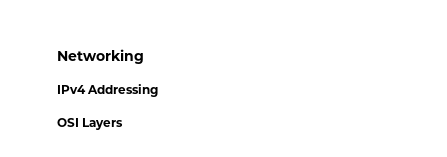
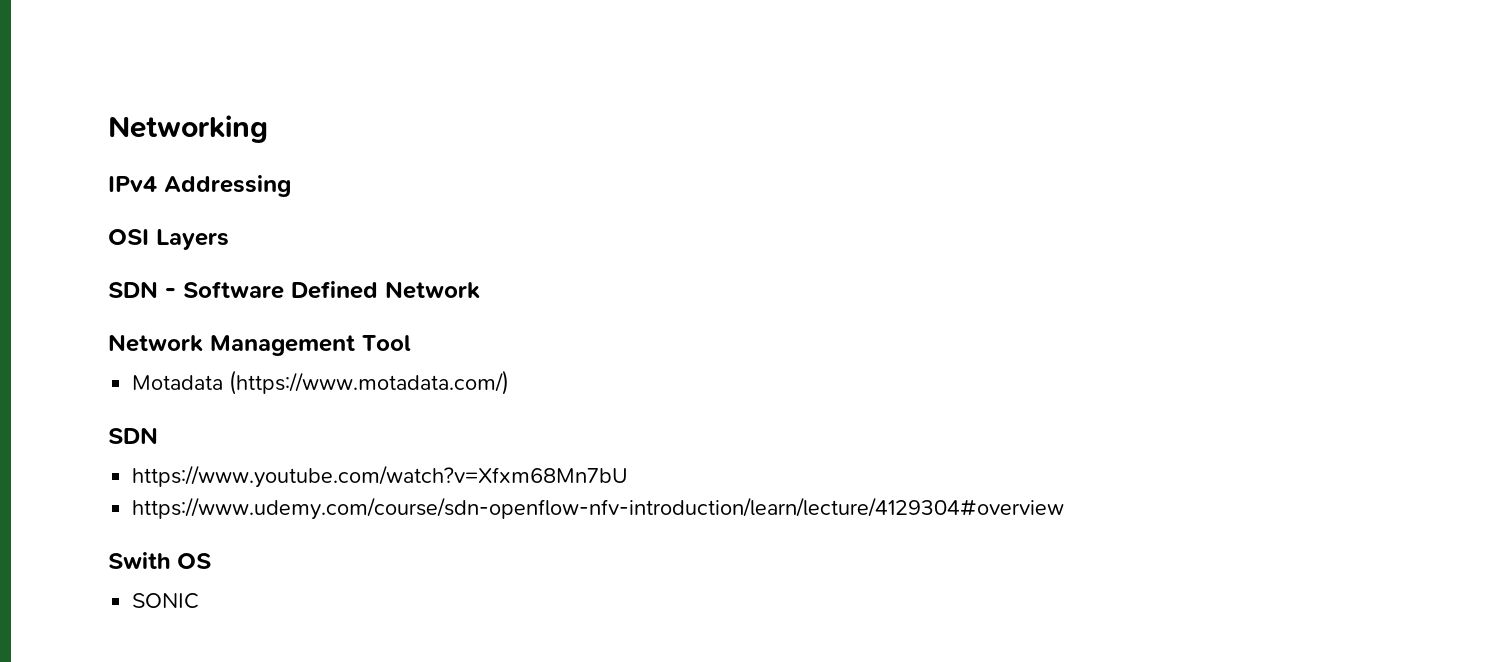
(124, 124) none -> [108,281,480,299] [108,334,411,356] [132,370,510,395] [108,427,158,444] [132,465,629,488] [132,497,1065,520] [108,552,211,569] [132,593,200,609] // SDN - Software Defined Network // Network Management Tool // Motadata (https://www.motadata.com/) // SDN // https://www.youtube.com/watch?v=Xfxm68Mn7bU // https://www.udemy.com/course/sdn-openflow-nfv-introduction/learn/lecture/4129304#overview // Swith OS // SONIC

